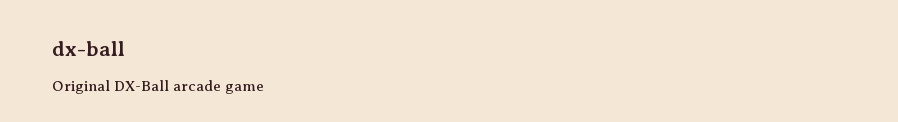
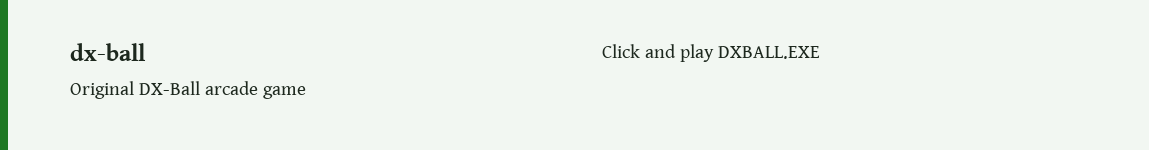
(265, 89) none -> [602,44,820,62] // Click and play DXBALL.EXE

